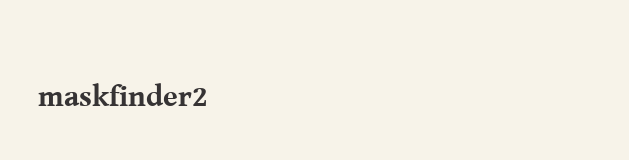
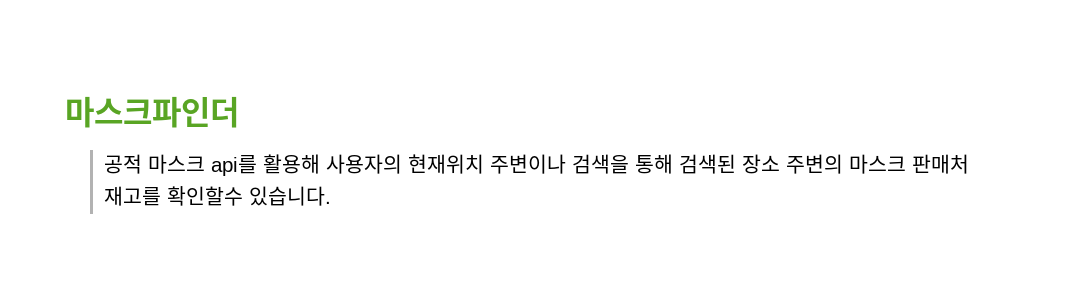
[38,83,208,106] maskfinder2 -> [65,96,239,128] [104,154,970,176] [104,186,332,206] 마스크파인더 // 공적 마스크 api를 활용해 사용자의 현재위치 주변이나 검색을 통해 검색된 장소 주변의 마스크 판매처 재고를 확인할수 있습니다.

